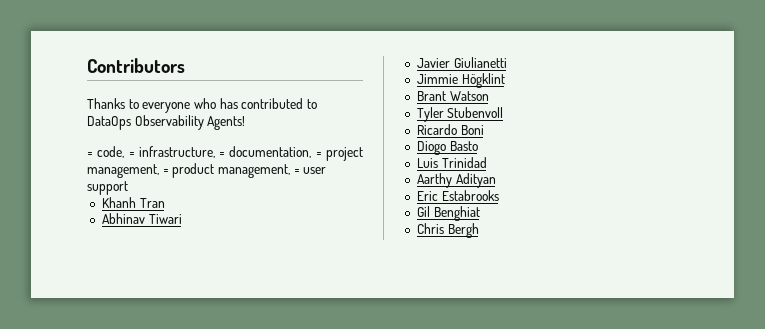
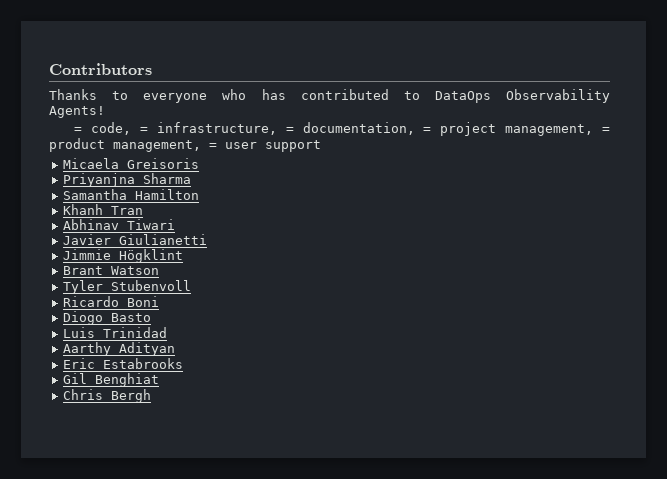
(128, 188) none -> [62,158,199,169] [62,173,191,187] [62,189,199,200] // Micaela Greisoris // Priyanjna Sharma // Samantha Hamilton

